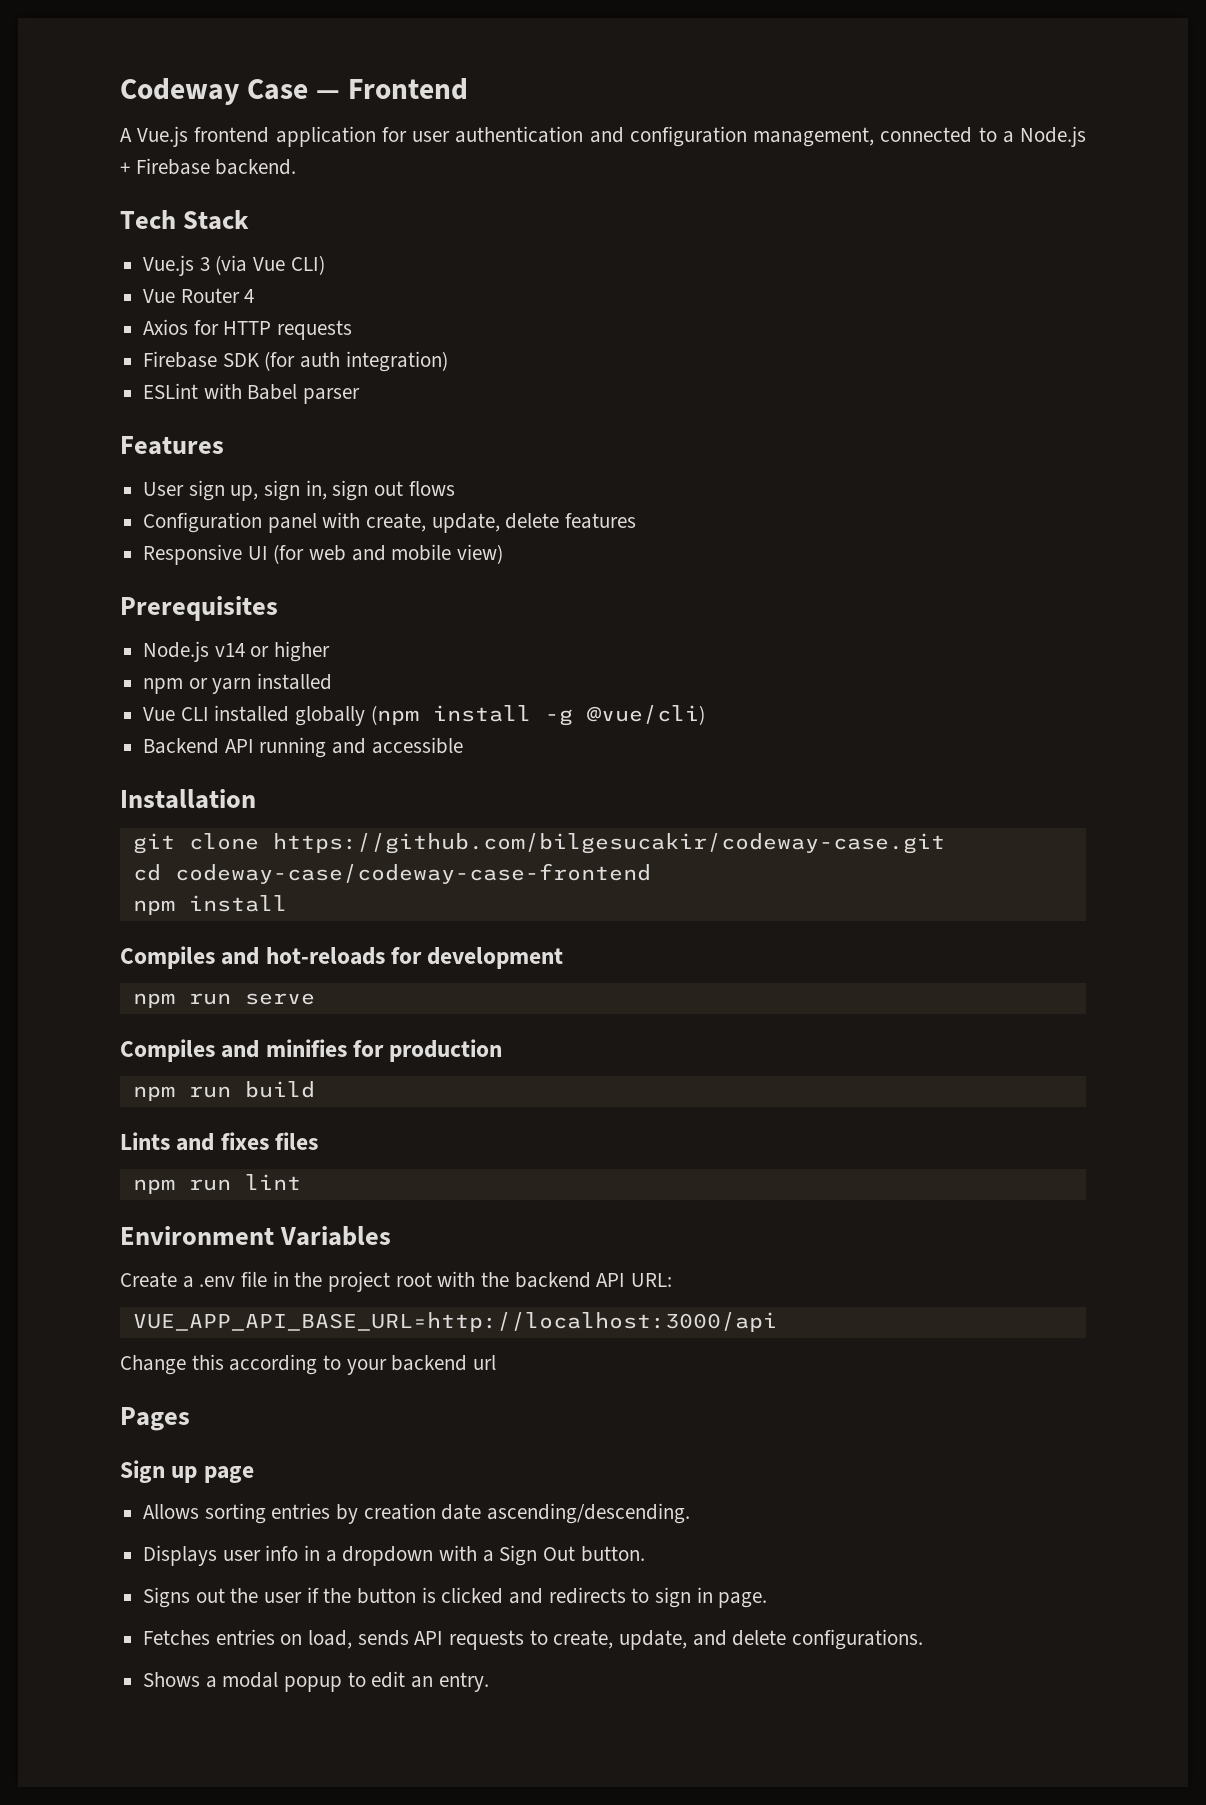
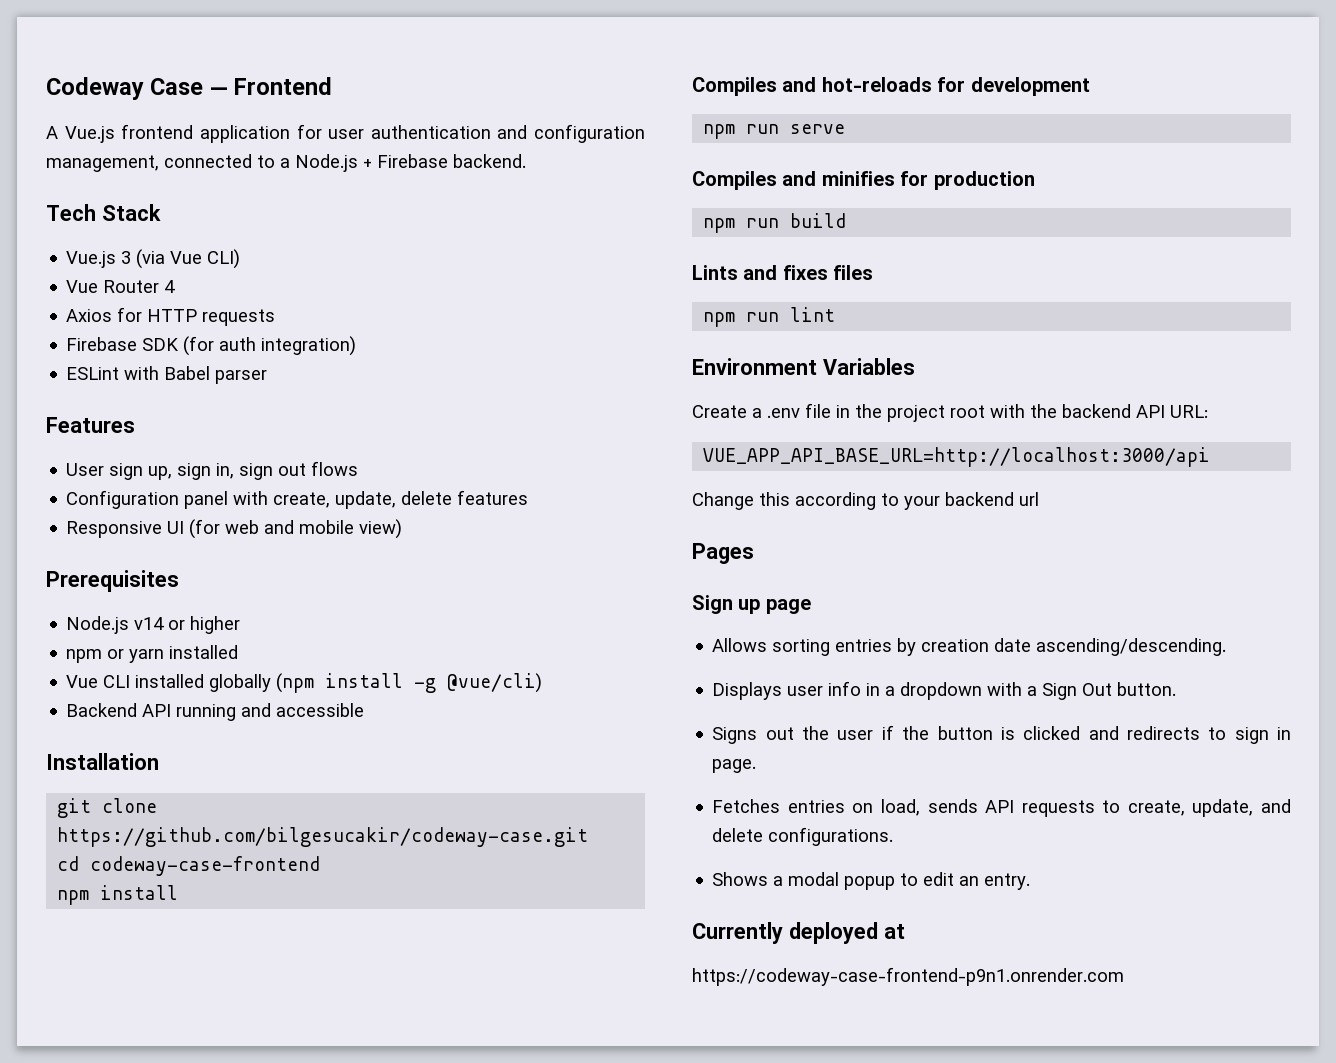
[174,863,651,884] codeway-case/codeway-case-frontend -> [90,856,321,876] codeway-case-frontend
(489, 1682) none -> [692,922,905,944] [692,967,1124,986] // Currently deployed at // https://codeway-case-frontend-p9n1.onrender.com

